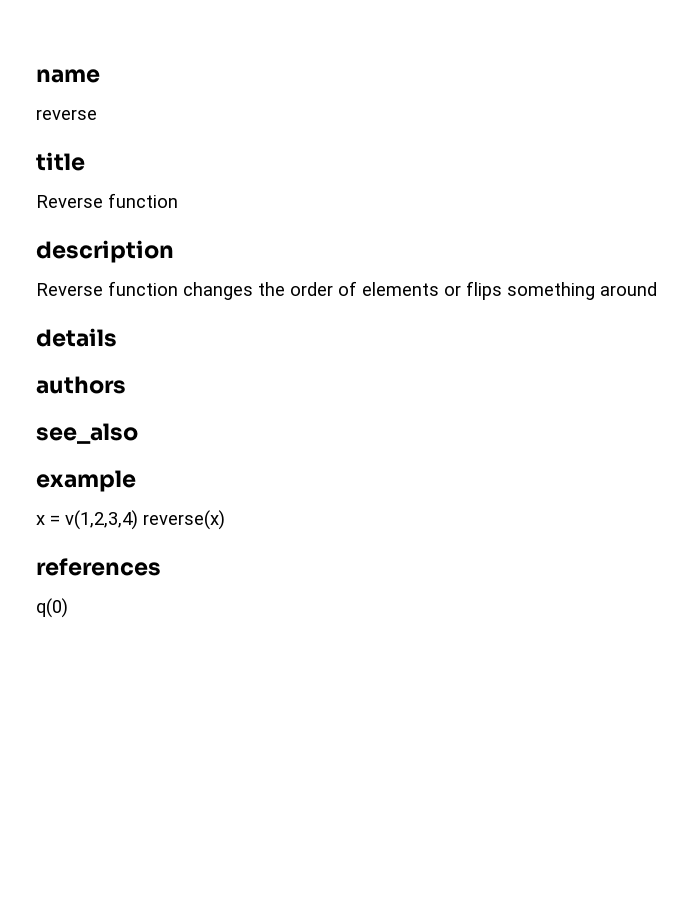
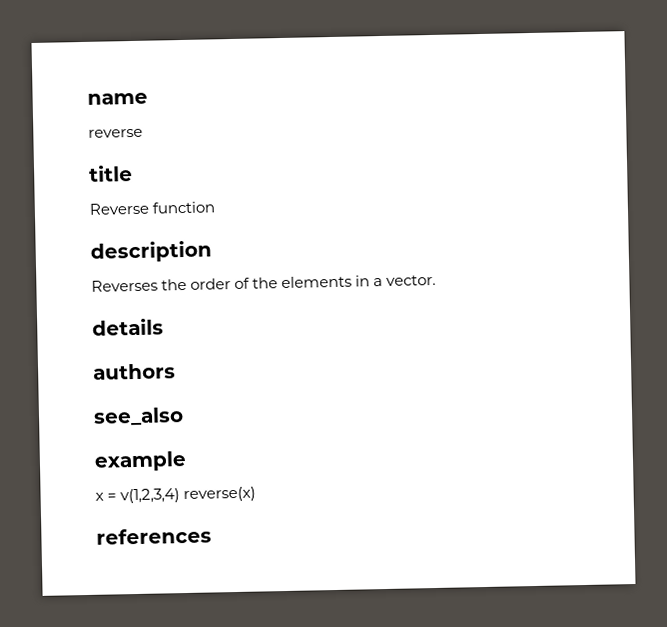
[36,281,657,300] Reverse function changes the order of elements or flips something around -> [91,274,437,292] Reverses the order of the elements in a vector.
[36,598,68,618] // q(0) -> (212, 536) none

